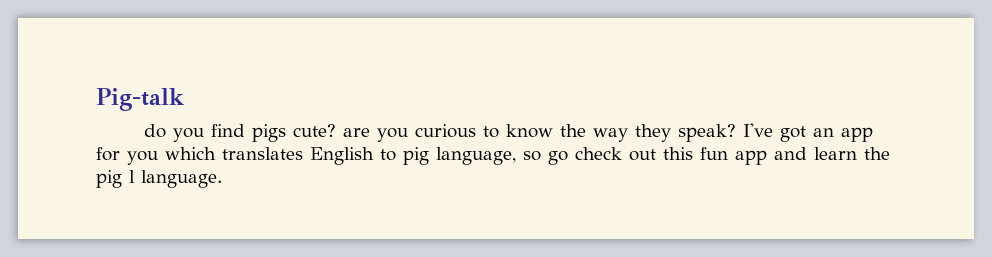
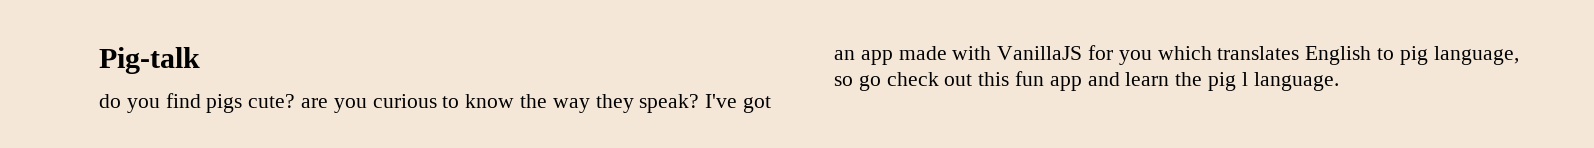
(874, 134) none -> [898,46,1083,60] made with VanillaJS

